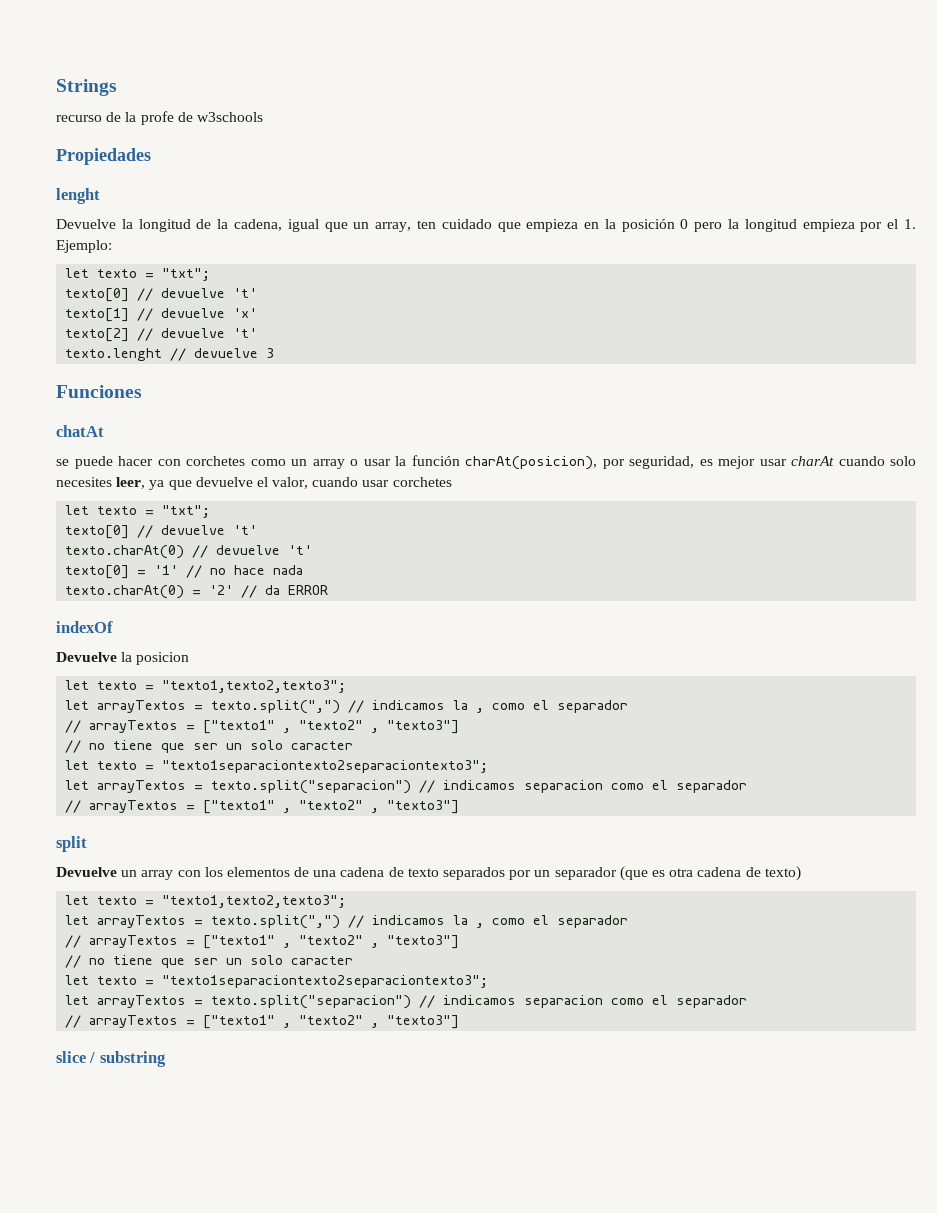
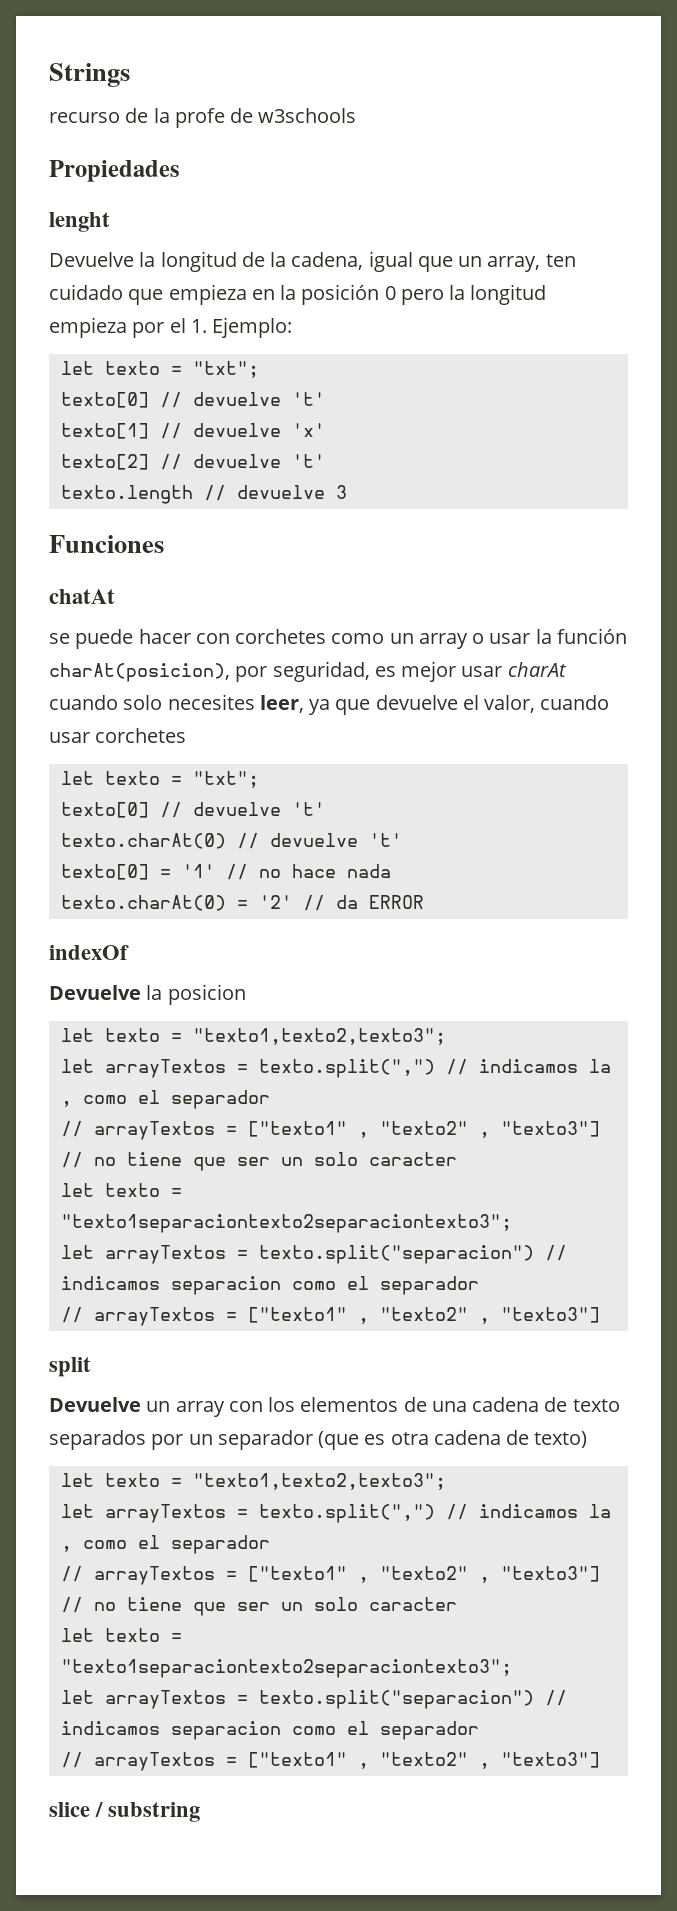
[65,348,163,361] texto.lenght -> [60,485,193,504] texto.length

